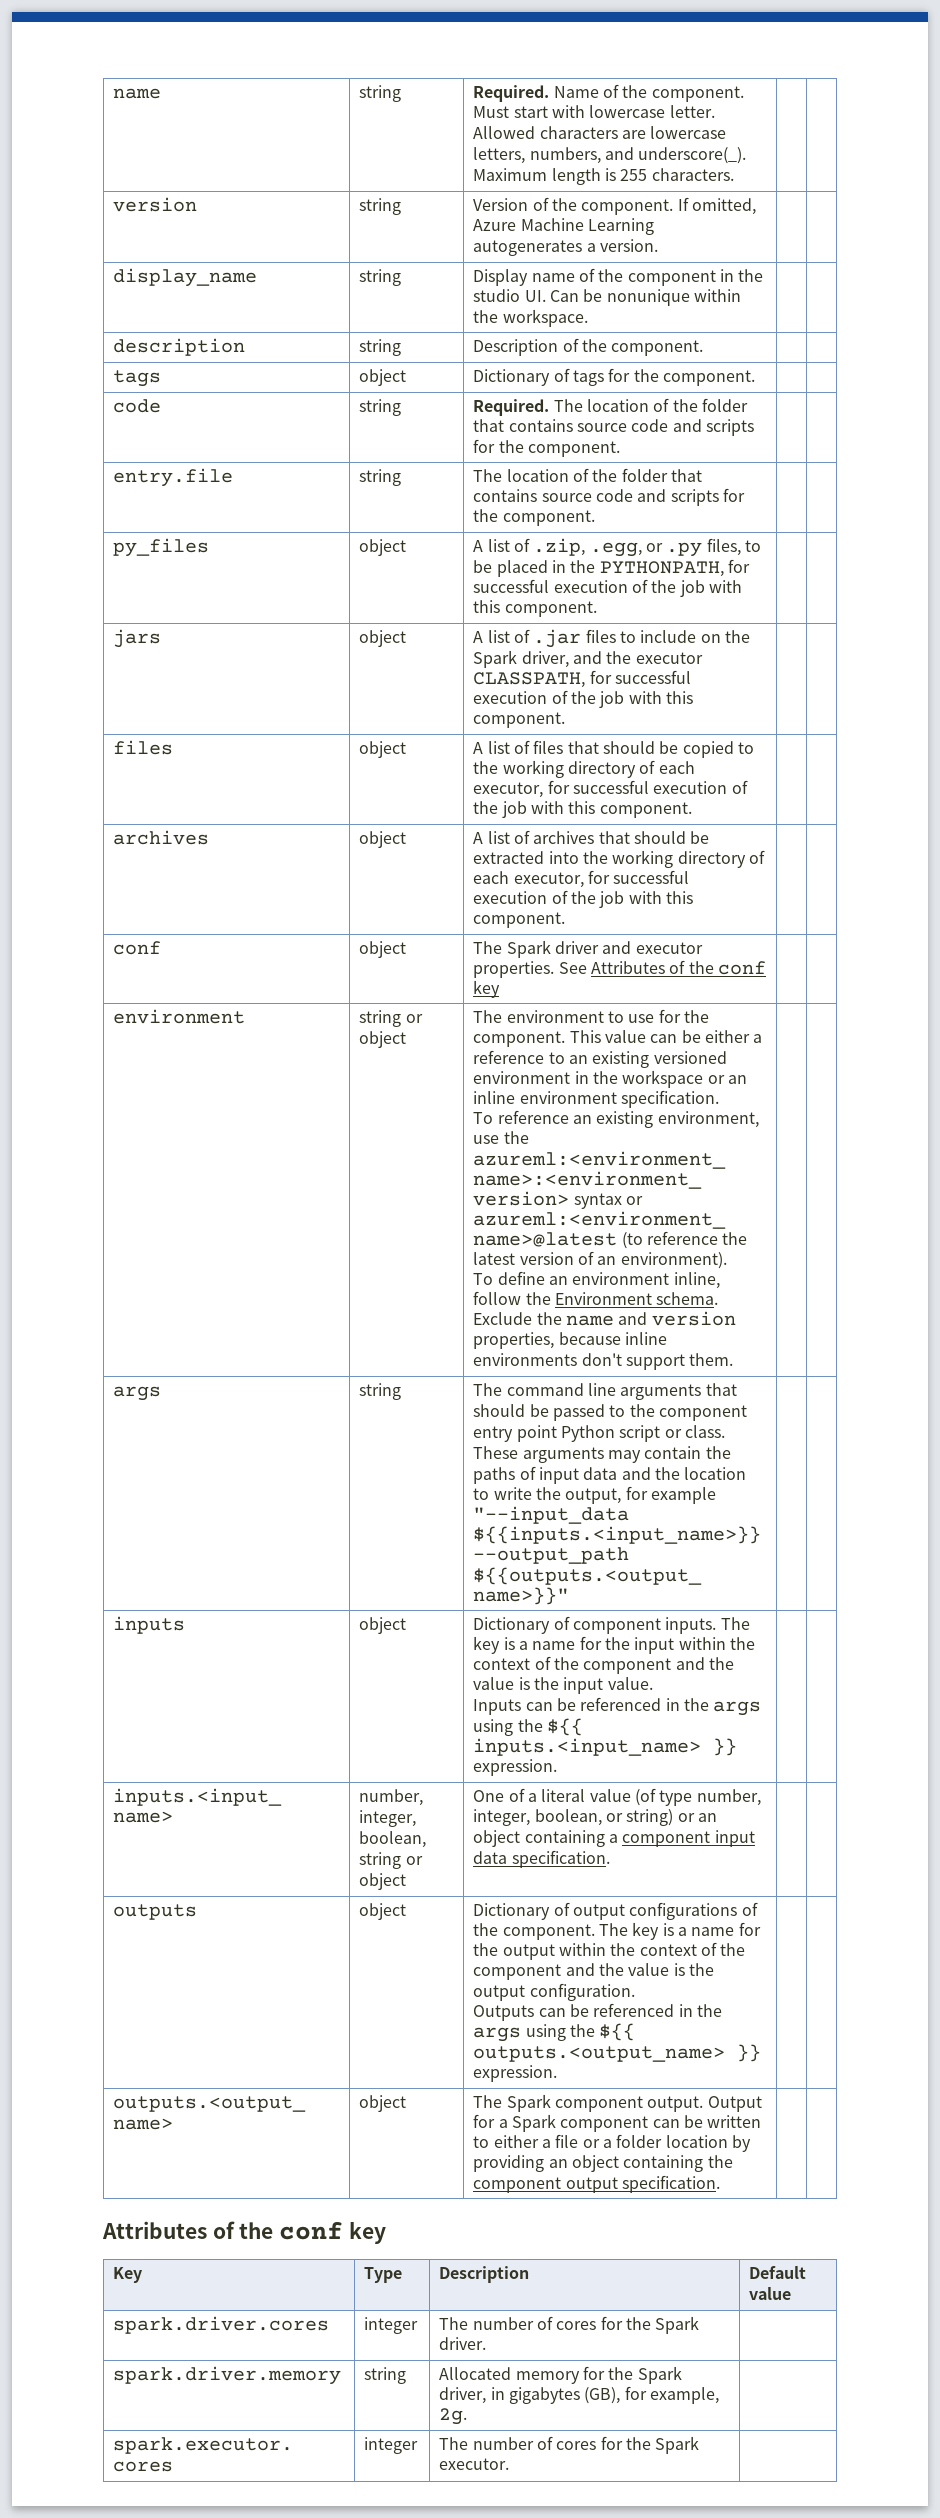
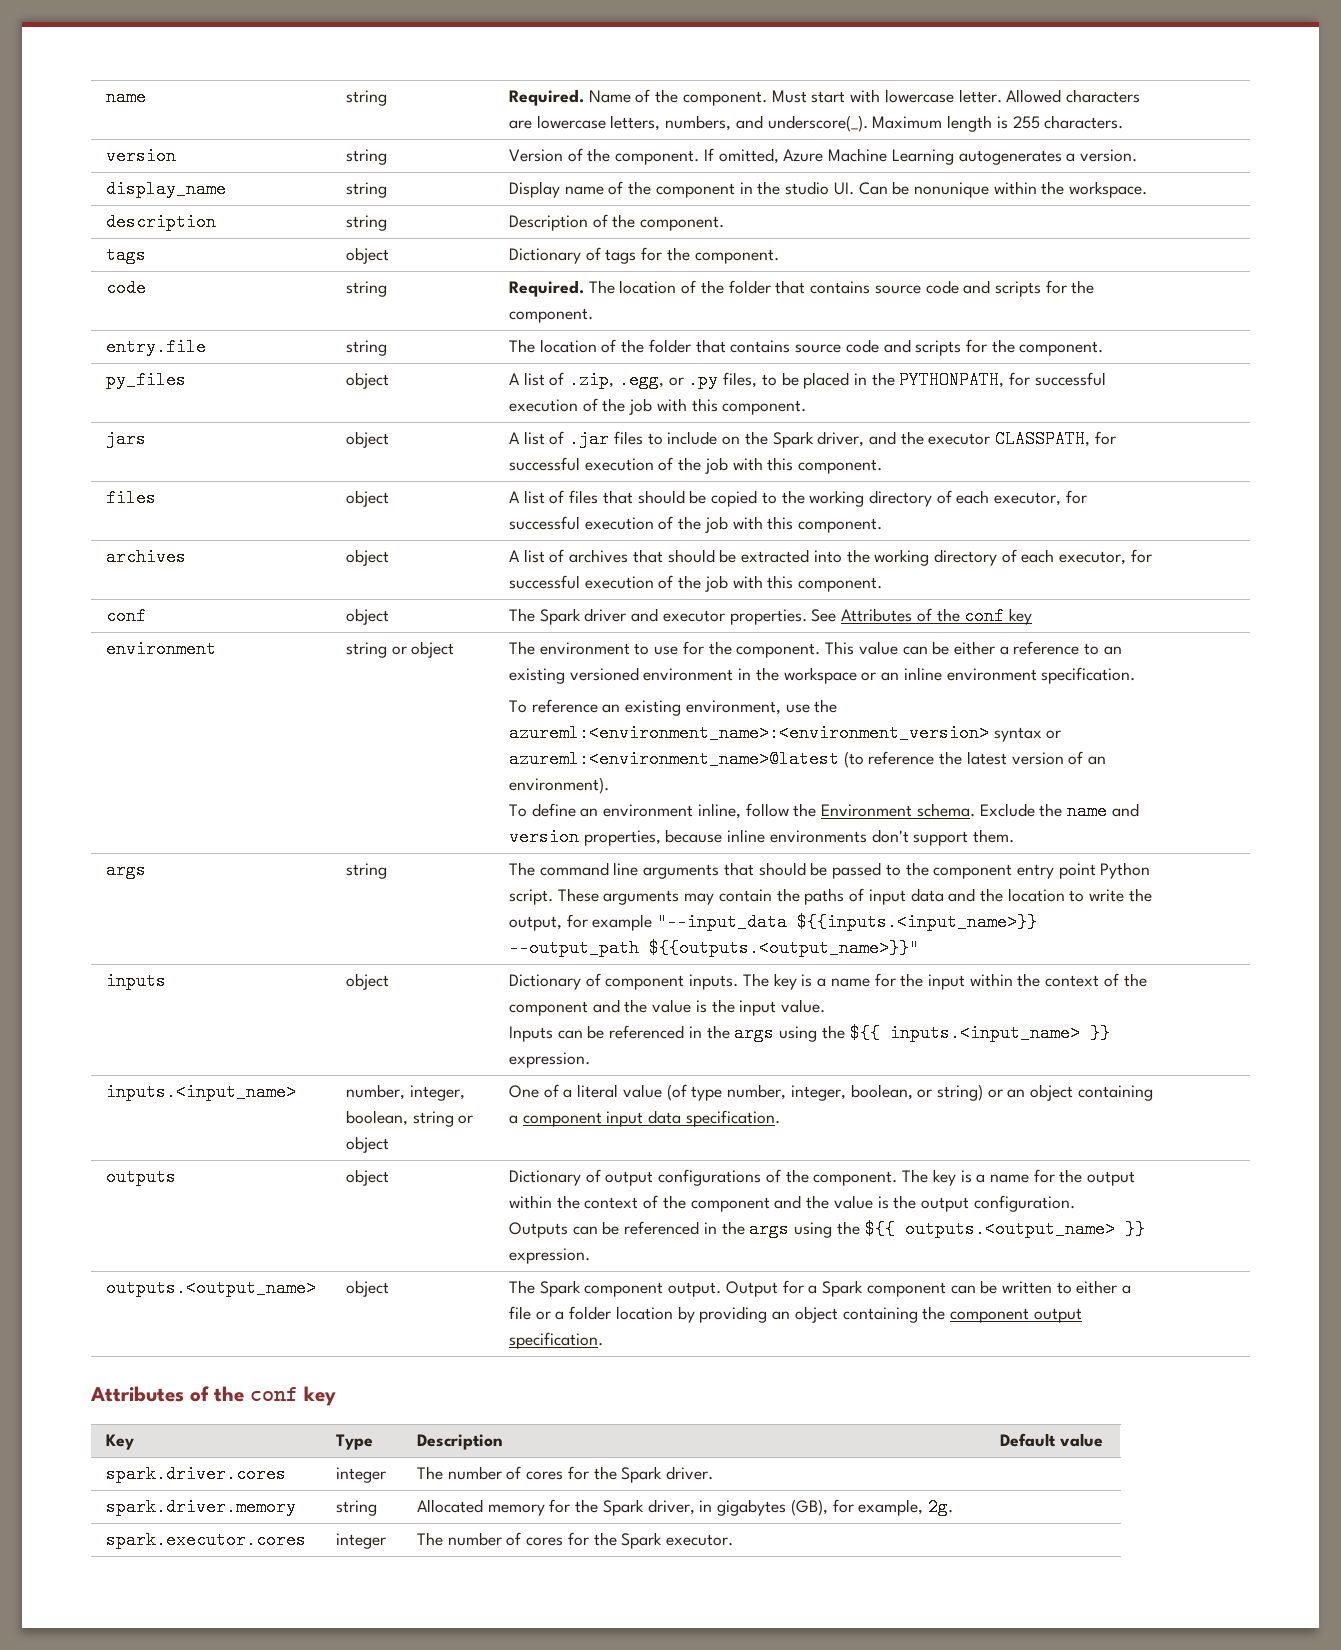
[619,1425,726,1442] script or class. -> [508,889,553,905] script.

